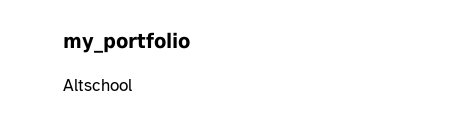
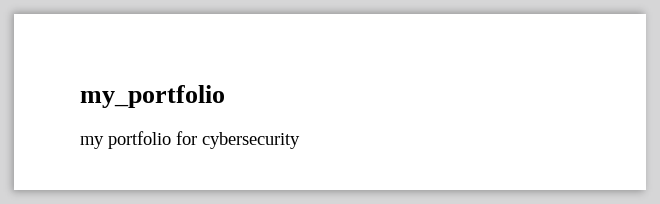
[63,79,132,91] Altschool -> [80,131,300,149] my portfolio for cybersecurity

